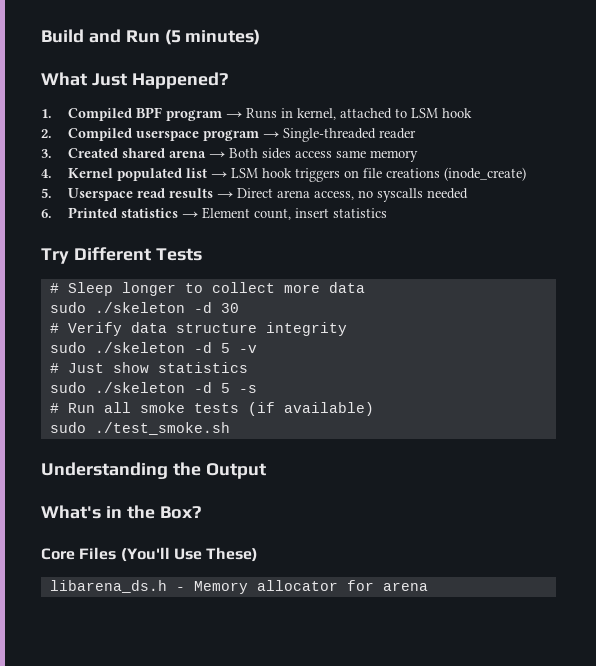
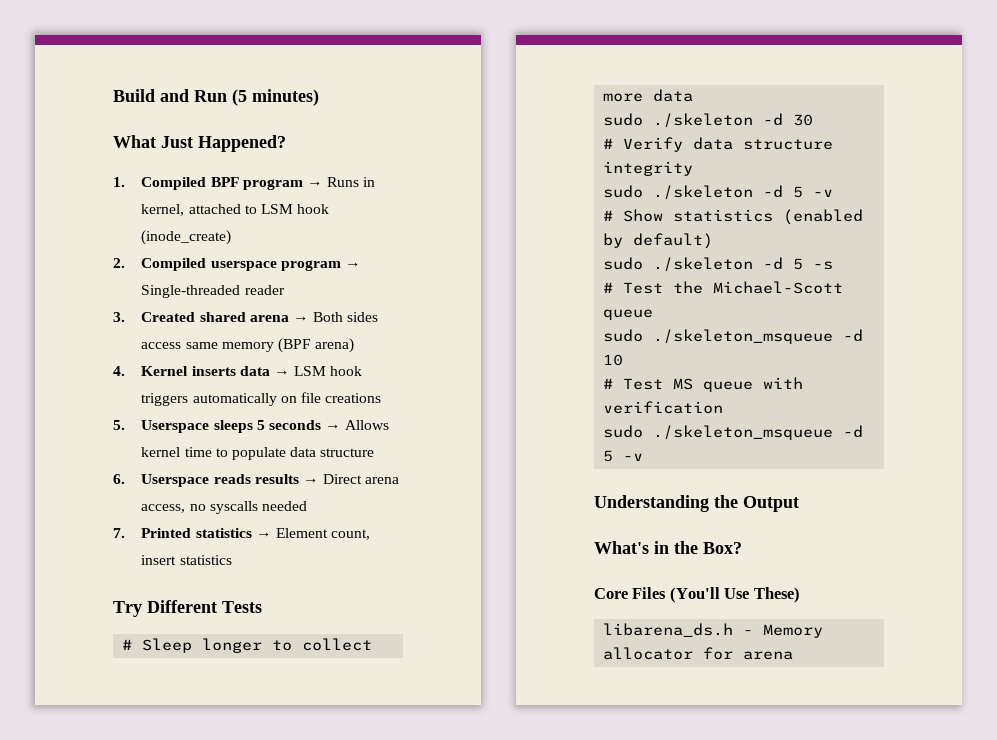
(473, 113) none -> [141,230,232,245] (inode_create)
(419, 156) none -> [277,338,355,353] (BPF arena)
[117,168,208,181] populated list -> [191,366,270,376] inserts data
(341, 175) none -> [192,393,277,406] automatically
[444,167,527,181] (inode_create) -> (382, 398) none
[137,188,166,198] read -> [213,420,390,433] [141,447,375,460] [113,474,251,487] sleeps 5 seconds → Allows kernel time to populate data structure // 6. Userspace reads
[41,209,52,218] 6. -> [113,528,125,538] 7.
[67,362,248,373] Just show statistics -> [623,209,864,225] [603,233,714,249] Show statistics (enabled by default)
[67,402,374,416] [49,422,230,435] Run all smoke tests (if available) // sudo ./test_smoke.sh -> [623,281,844,294] [603,309,654,320] [603,329,864,344] [603,354,624,366] [603,377,804,392] [603,401,724,414] [603,425,864,440] [603,450,644,462] Test the Michael-Scott queue // sudo ./skeleton_msqueue -d 10 // # Test MS queue with verification // sudo ./skeleton_msqueue -d 5 -v

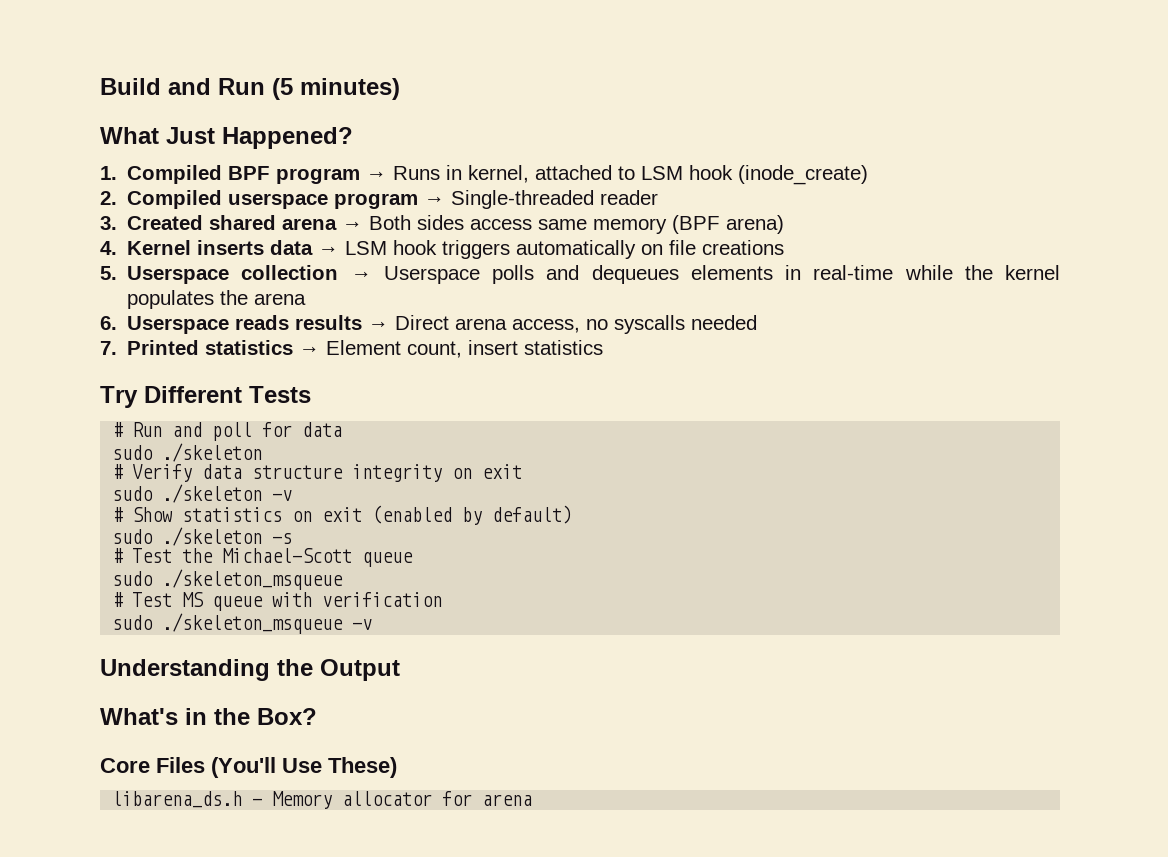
[213,420,390,433] [141,447,375,460] sleeps 5 seconds → Allows kernel time to populate data structure -> [241,265,1060,284] [127,290,307,309] collection → Userspace polls and dequeues elements in real-time while the kernel populates the arena
[142,638,373,653] [603,93,644,102] Sleep longer to collect more -> [132,422,293,441] Run and poll for
[763,113,814,126] -d 30 -> (263, 452) none
[603,185,804,200] // sudo ./skeleton -d 5 -> [452,464,523,479] [112,484,263,503] on exit // sudo ./skeleton
(774, 215) none -> [292,507,363,522] on exit
[763,257,804,270] -d 5 -> (263, 536) none
[843,329,864,342] [603,354,624,366] -d 10 -> (344, 579) none
[843,425,864,438] [603,450,614,462] -d 5 -> (344, 623) none

